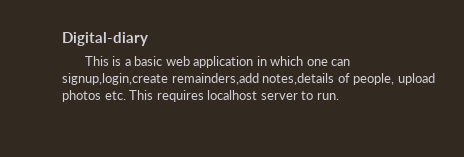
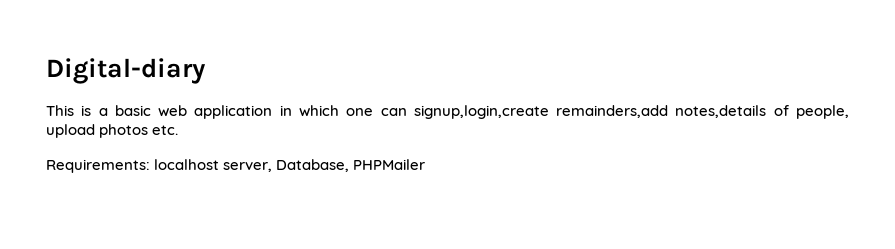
[129,90,339,102] This requires localhost server to run. -> [46,159,426,173] // Requirements: localhost server, Database, PHPMailer

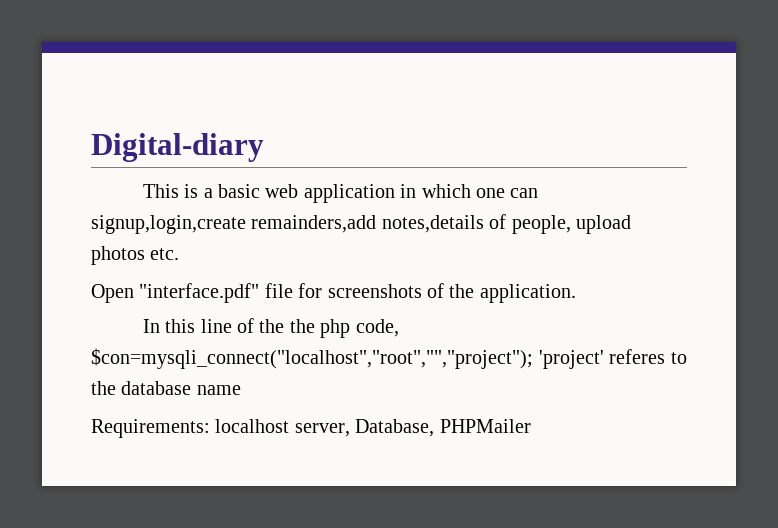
(179, 130) none -> [91,283,576,303] [142,318,399,338] [91,348,687,369] [91,381,241,395] // Open "interface.pdf" file for screenshots of the application. // In this line of the the php code, $con=mysqli_connect("localhost","root","","project"); 'project' referes to the database name

